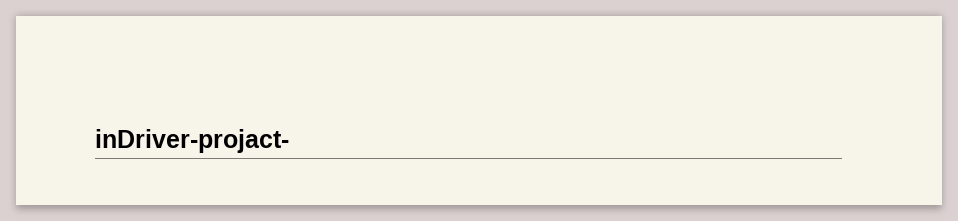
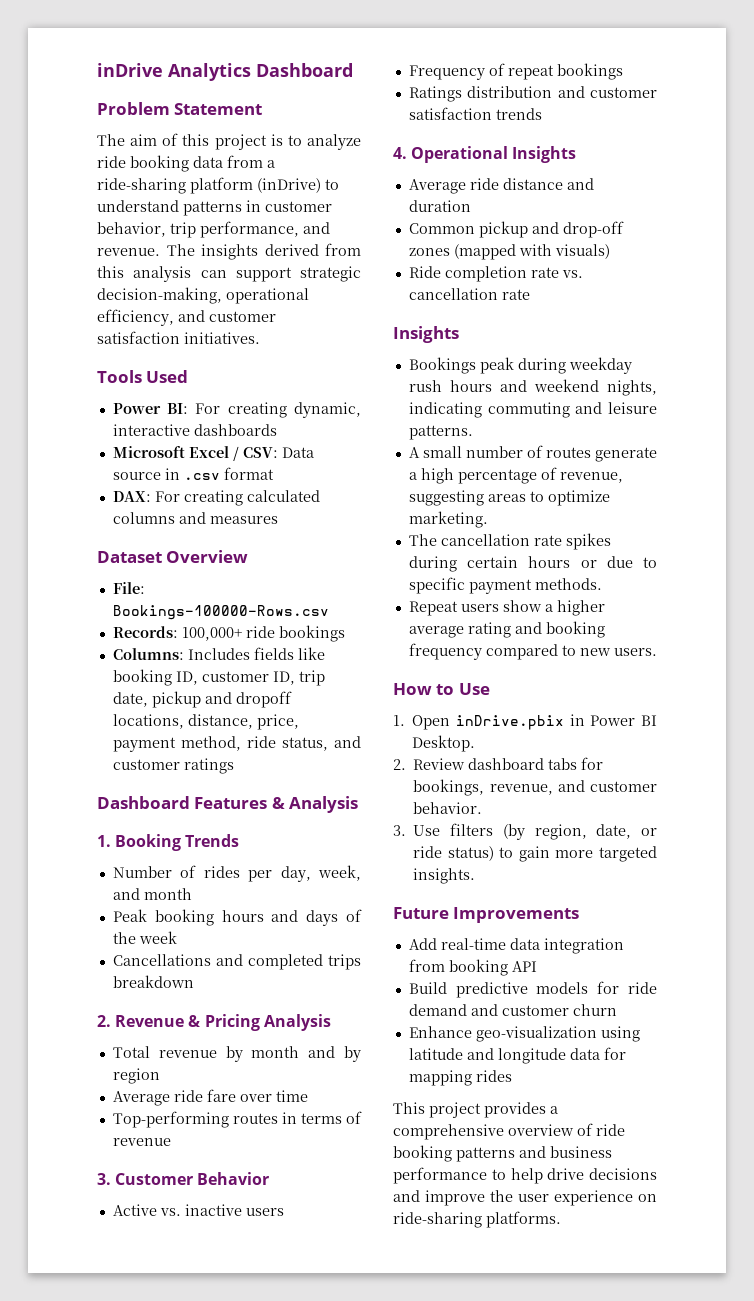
[95,129,289,153] inDriver-projact- -> [97,63,353,81] [97,102,263,115] [97,133,361,150] [97,155,275,172] [97,177,339,194] [97,200,332,216] [97,221,330,238] [97,243,361,260] [97,266,361,282] [97,287,309,304] [97,309,276,326] [97,331,260,344] [97,370,189,383] [112,402,361,418] [112,424,277,436] [112,446,314,461] [112,467,274,480] [112,490,320,506] [112,512,278,524] [97,550,249,563] [112,582,145,594] [112,605,329,620] [112,625,345,642] [112,647,325,660] [112,669,325,686] [112,691,292,708] [112,714,299,730] [112,736,361,752] [112,758,234,774] [97,796,359,813] [97,834,240,851] [112,865,361,882] [112,888,192,900] [112,909,362,926] [112,931,177,944] [112,954,361,970] [112,975,194,988] [97,1014,331,1031] [112,1046,361,1062] [112,1068,160,1084] [112,1089,308,1106] [112,1111,362,1128] [112,1138,171,1146] [97,1172,270,1185] [112,1204,284,1216] [408,63,623,80] [408,86,657,102] [408,107,542,120] [393,146,577,163] [408,178,594,194] [408,200,471,212] [408,221,624,238] [408,244,610,260] [408,266,583,282] [408,288,530,300] [393,326,459,343] [408,357,632,374] [408,379,657,396] [408,402,657,418] [408,425,473,440] [408,445,657,462] [408,467,623,484] [408,490,610,506] [408,511,488,528] [408,533,611,550] [408,556,657,572] [408,577,602,594] [408,600,605,616] [408,621,605,638] [408,643,657,660] [393,683,490,695] [393,714,657,730] [412,735,476,752] [393,757,604,770] [413,779,657,796] [413,802,483,814] [393,823,657,840] [413,846,657,862] [413,868,476,884] [393,907,580,923] [408,938,624,954] [408,959,537,976] [408,981,657,998] [408,1004,617,1016] [408,1026,640,1042] [408,1047,626,1064] [408,1070,512,1086] [393,1102,558,1118] [393,1123,625,1140] [393,1145,612,1162] [393,1167,657,1184] [393,1190,657,1206] [393,1211,561,1228] inDrive Analytics Dashboard // Problem Statement // The aim of this project is to analyze ride booking data from a ride-sharing platform (inDrive) to understand patterns in customer behavior, trip performance, and revenue. The insights derived from this analysis can support strategic decision-making, operational efficiency, and customer satisfaction initiatives. // Tools Used // Power BI: For creating dynamic, interactive dashboards // Microsoft Excel / CSV: Data source in .csv format // DAX: For creating calculated columns and measures // Dataset Overview // File: Bookings-100000-Rows.csv // Records: 100,000+ ride bookings // Columns: Includes fields like booking ID, customer ID, trip date, pickup and dropoff locations, distance, price, payment method, ride status, and customer ratings // Dashboard Features & Analysis // 1. Booking Trends // Number of rides per day, week, and month // Peak booking hours and days of the week // Cancellations and completed trips breakdown // 2. Revenue & Pricing Analysis // Total revenue by month and by region // Average ride fare over time // Top-performing routes in terms of revenue // 3. Customer Behavior // Active vs. inactive users // Frequency of repeat bookings // Ratings distribution and customer satisfaction trends // 4. Operational Insights // Average ride distance and duration // Common pickup and drop-off zones (mapped with visuals) // Ride completion rate vs. cancellation rate // Insights // Bookings peak during weekday rush hours and weekend nights, indicating commuting and leisure patterns. // A small number of routes generate a high percentage of revenue, suggesting areas to optimize marketing. // The cancellation rate spikes during certain hours or due to specific payment methods. // Repeat users show a higher average rating and booking frequency compared to new users. // How to Use // 1. Open inDrive.pbix in Power BI Desktop. // 2. Review dashboard tabs for bookings, revenue, and customer behavior. // 3. Use filters (by region, date, or ride status) to gain more targeted insights. // Future Improvements // Add real-time data integration from booking API // Build predictive models for ride demand and customer churn // Enhance geo-visualization using latitude and longitude data for mapping rides // This project provides a comprehensive overview of ride booking patterns and business performance to help drive decisions and improve the user experience on ride-sharing platforms.

